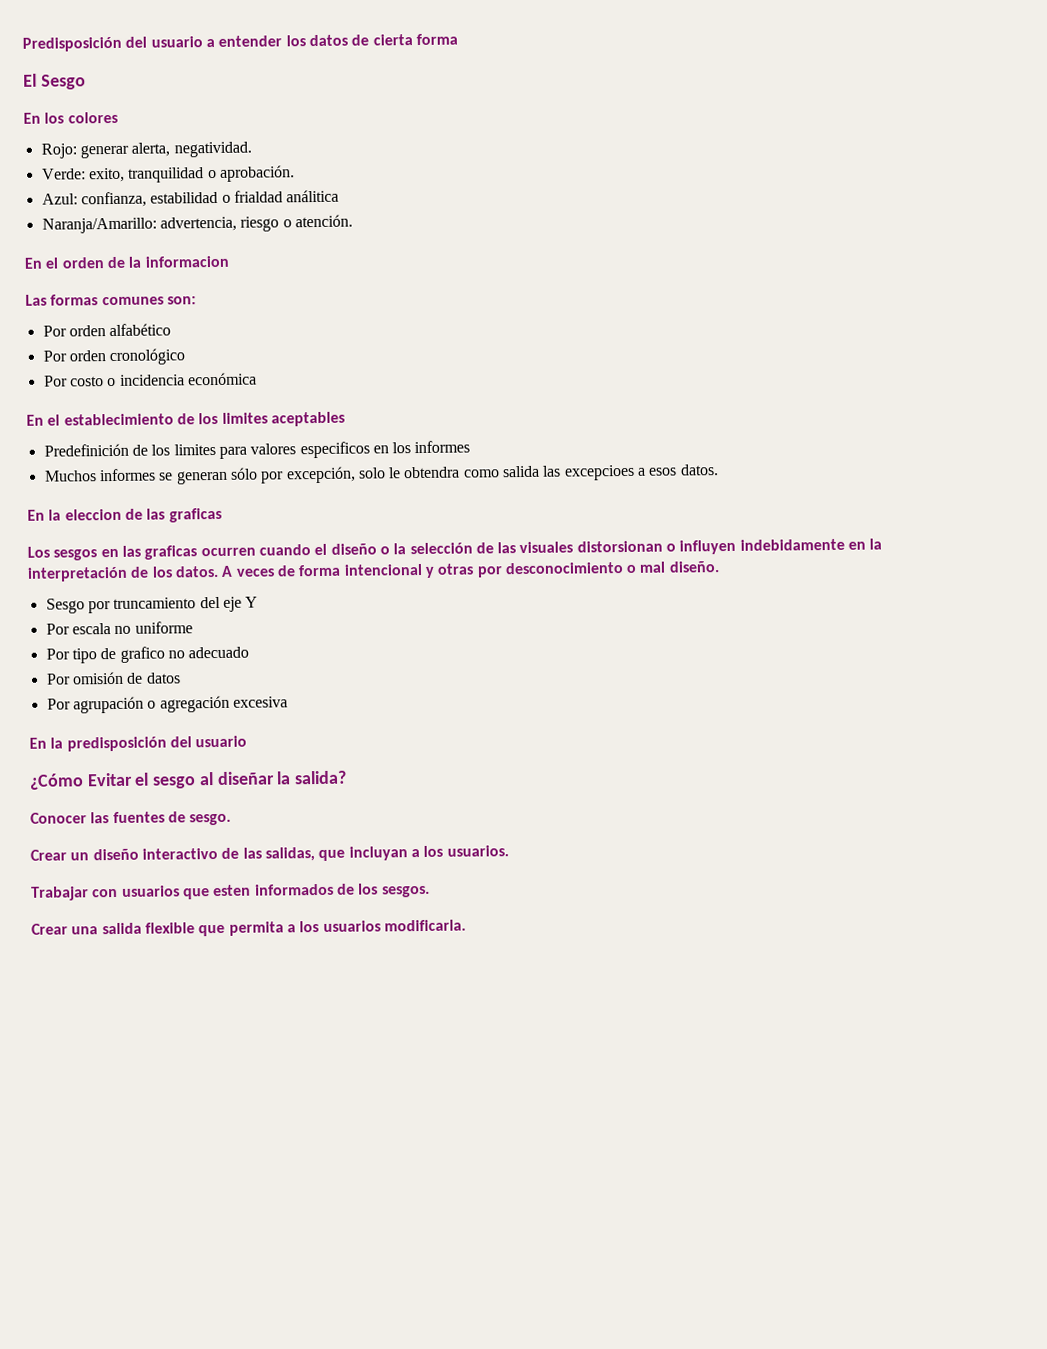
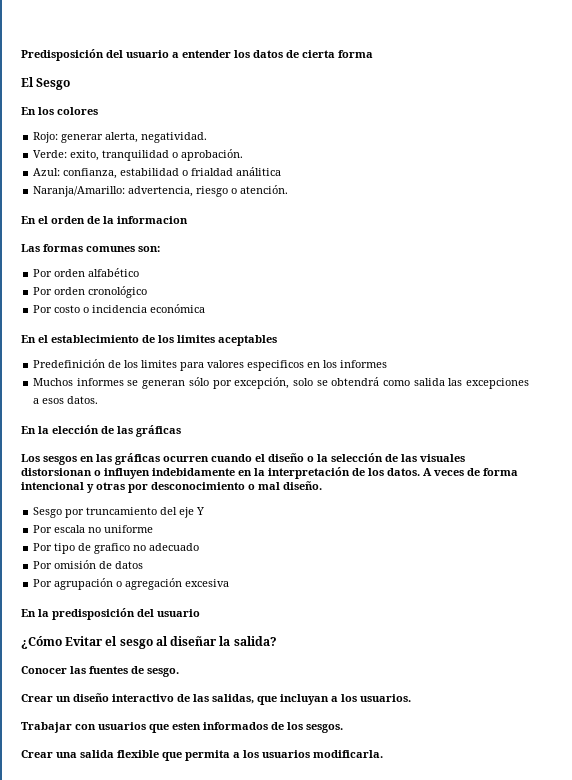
[388,466,461,479] le obtendra -> [316,377,380,386] se obtendrá
[563,464,635,481] excepcioes -> [465,378,529,389] excepciones
[64,507,222,523] eleccion de las graficas -> [52,425,181,437] elección de las gráficas
[144,545,198,560] graficas -> [115,453,160,465] gráficas

